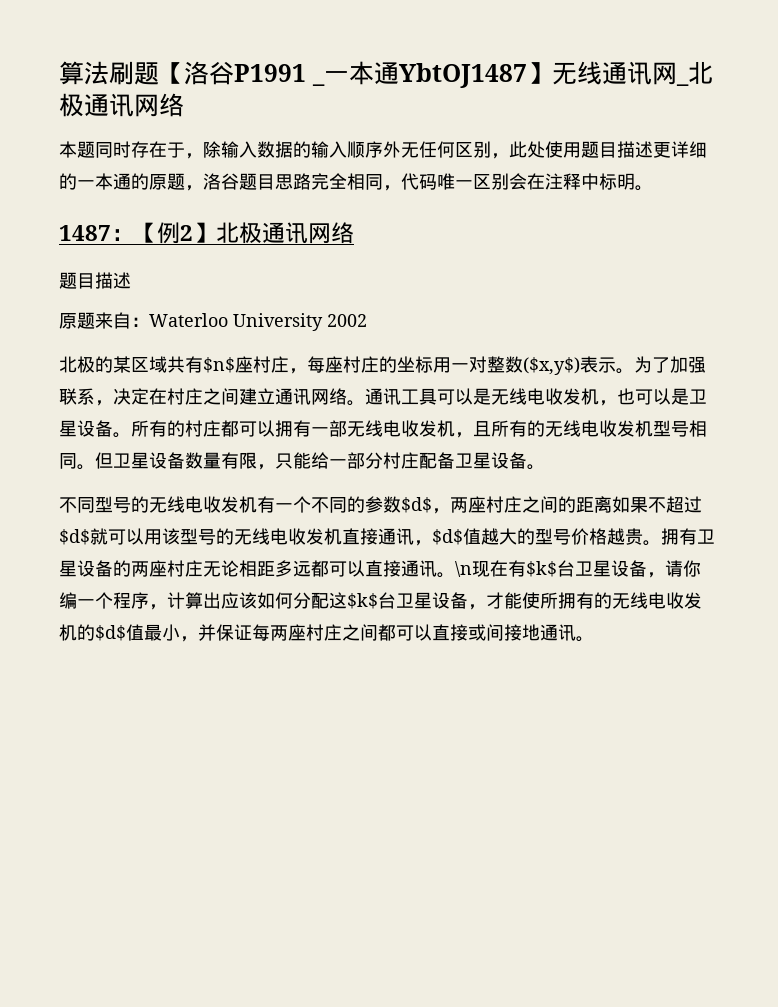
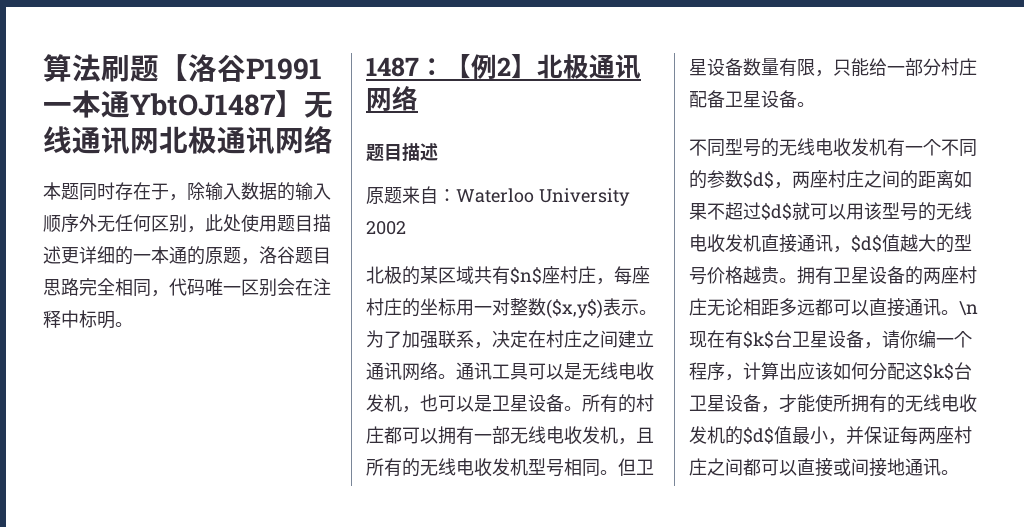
[311,82,325,86] _ -> (322, 69) none
[675,82,689,86] _ -> (159, 141) none

